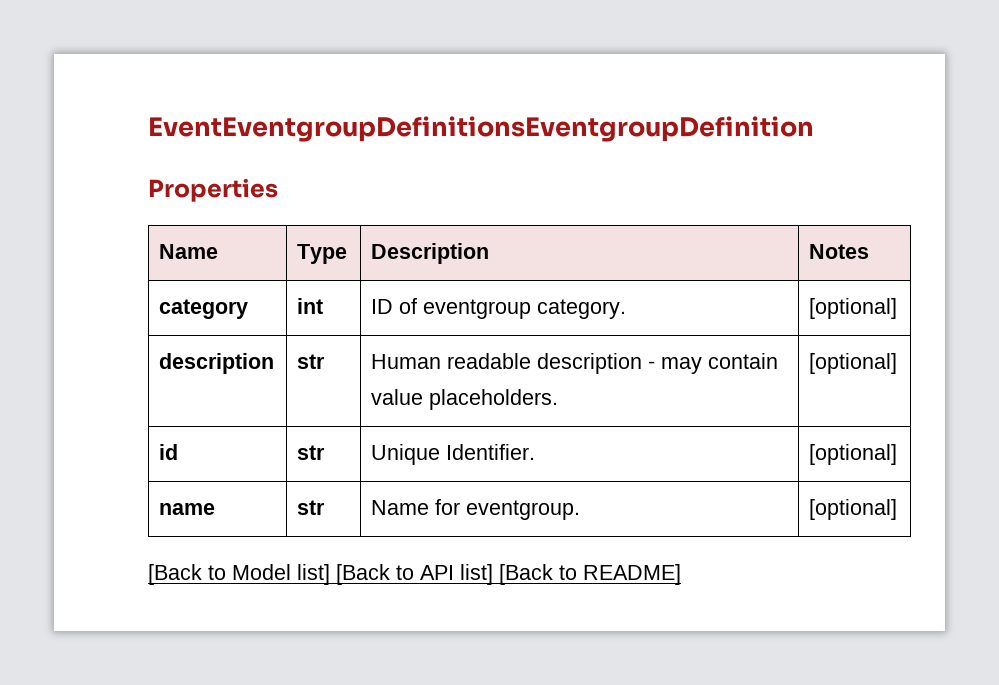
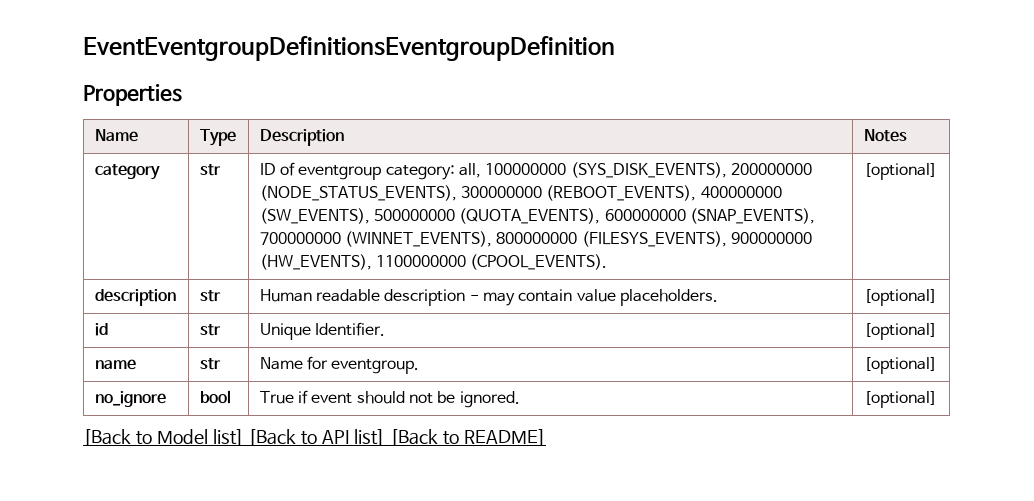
[297,298,324,314] int -> [199,164,221,176] str
[537,299,627,319] category. -> [385,162,812,180] [259,185,782,201] [259,208,816,224] [259,231,813,247] [259,254,608,270] category: all, 100000000 (SYS_DISK_EVENTS), 200000000 (NODE_STATUS_EVENTS), 300000000 (REBOOT_EVENTS), 400000000 (SW_EVENTS), 500000000 (QUOTA_EVENTS), 600000000 (SNAP_EVENTS), 700000000 (WINNET_EVENTS), 800000000 (FILESYS_EVENTS), 900000000 (HW_EVENTS), 1100000000 (CPOOL_EVENTS).
(898, 509) none -> [94,391,166,407] [199,390,231,404] [259,390,520,408] [863,391,937,408] // no_ignore | bool | True if event should not be ignored. | [optional]

